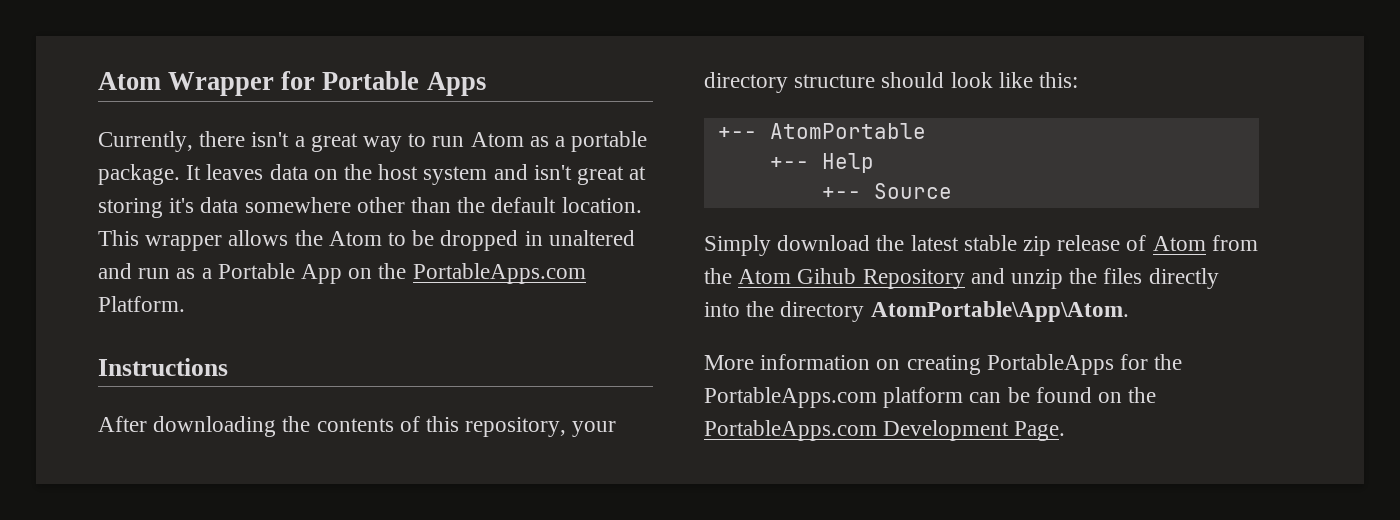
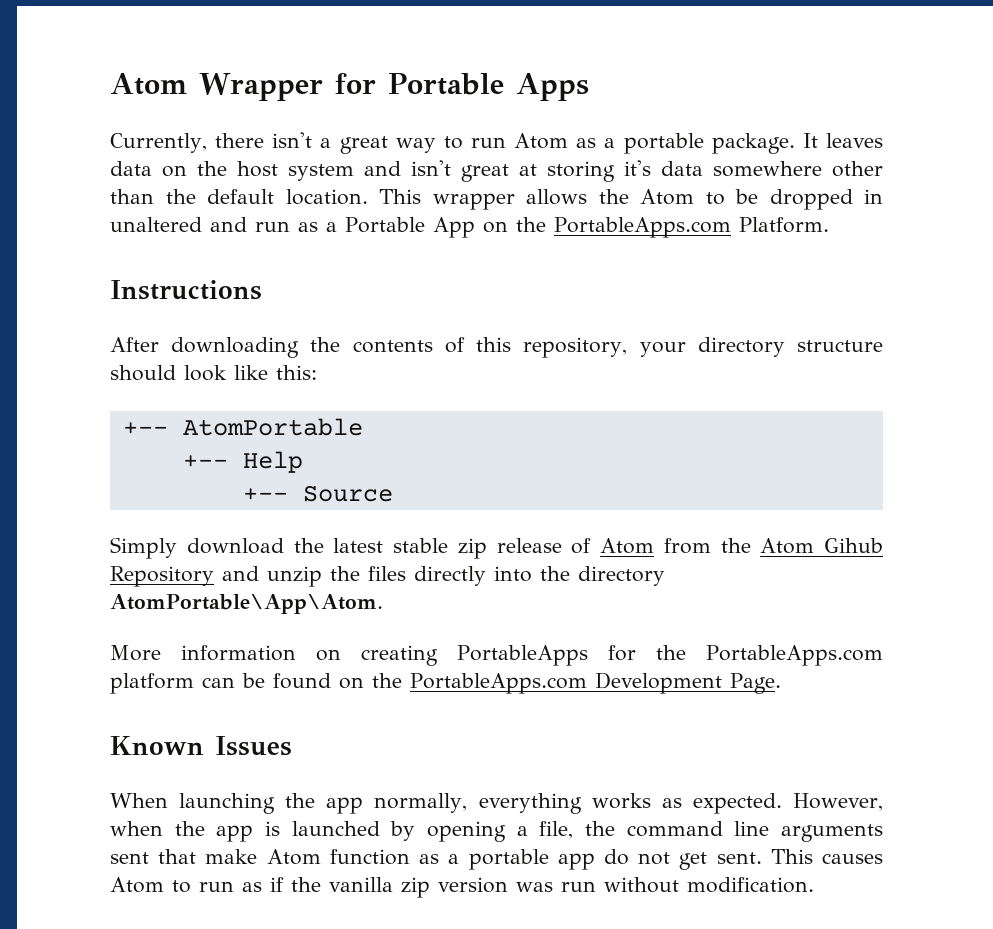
(1066, 431) none -> [110,736,292,756] [110,793,884,814] [110,821,883,842] [110,849,883,870] [110,877,814,898] // Known Issues // When launching the app normally, everything works as expected. However, when the app is launched by opening a file, the command line arguments sent that make Atom function as a portable app do not get sent. This causes Atom to run as if the vanilla zip version was run without modification.

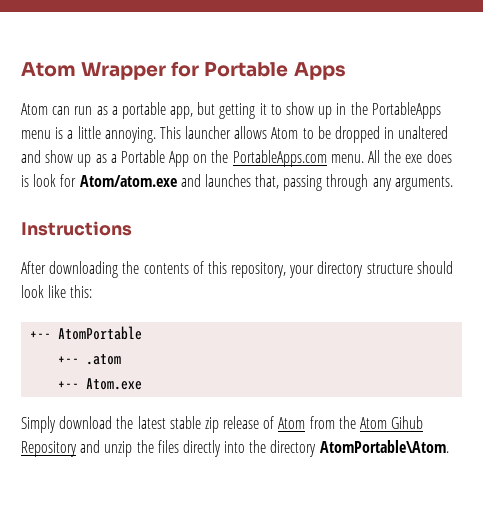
[110,132,884,154] [110,160,883,182] [110,189,629,210] Currently, there isn't a great way to run Atom as a portable package. It leaves data on the host system and isn't great at storing it's data somewhere other than the default location. This wrapper allows the -> [21,102,441,119] [21,126,268,143] Atom can run as a portable app, but getting it to show up in the PortableApps menu is a little annoying. This launcher allows
[255,221,290,232] run -> [45,150,92,167] show up
[738,217,829,233] Platform. -> [330,150,452,163] [21,174,453,191] menu. All the exe does is look for Atom/atom.exe and launches that, passing through any arguments.
[242,451,303,473] [242,485,393,502] Help // +-- Source -> [86,354,122,365] [58,378,143,390] .atom // +-- Atom.exe
[110,594,383,614] [110,645,884,666] [110,672,781,694] [110,736,292,756] [110,793,884,814] [110,821,883,842] [110,849,883,870] [110,877,814,898] AtomPortable\App\Atom. // More information on creating PortableApps for the PortableApps.com platform can be found on the PortableApps.com Development Page. // Known Issues // When launching the app normally, everything works as expected. However, when the app is launched by opening a file, the command line arguments sent that make Atom function as a portable app do not get sent. This causes Atom to run as if the vanilla zip version was run without modification. -> [319,440,449,453] AtomPortable\Atom.

